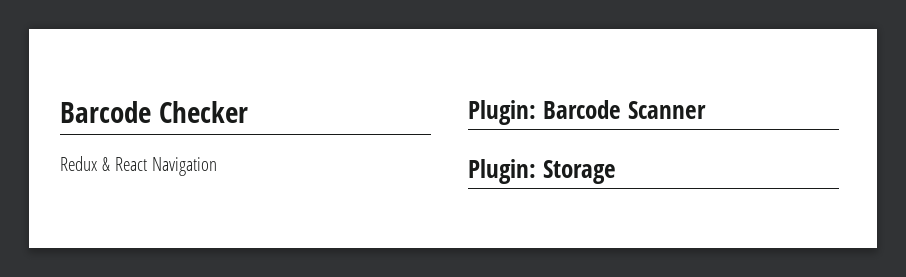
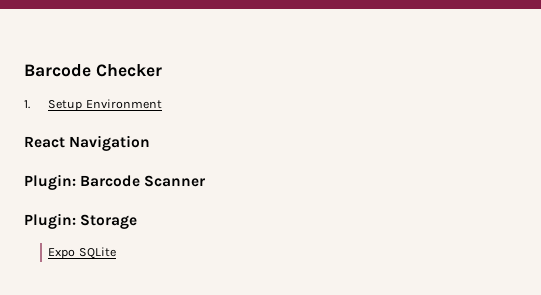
[60,156,110,171] Redux & -> [24,99,162,111] 1. Setup Environment //
(616, 172) none -> [48,247,116,259] // Expo SQLite

